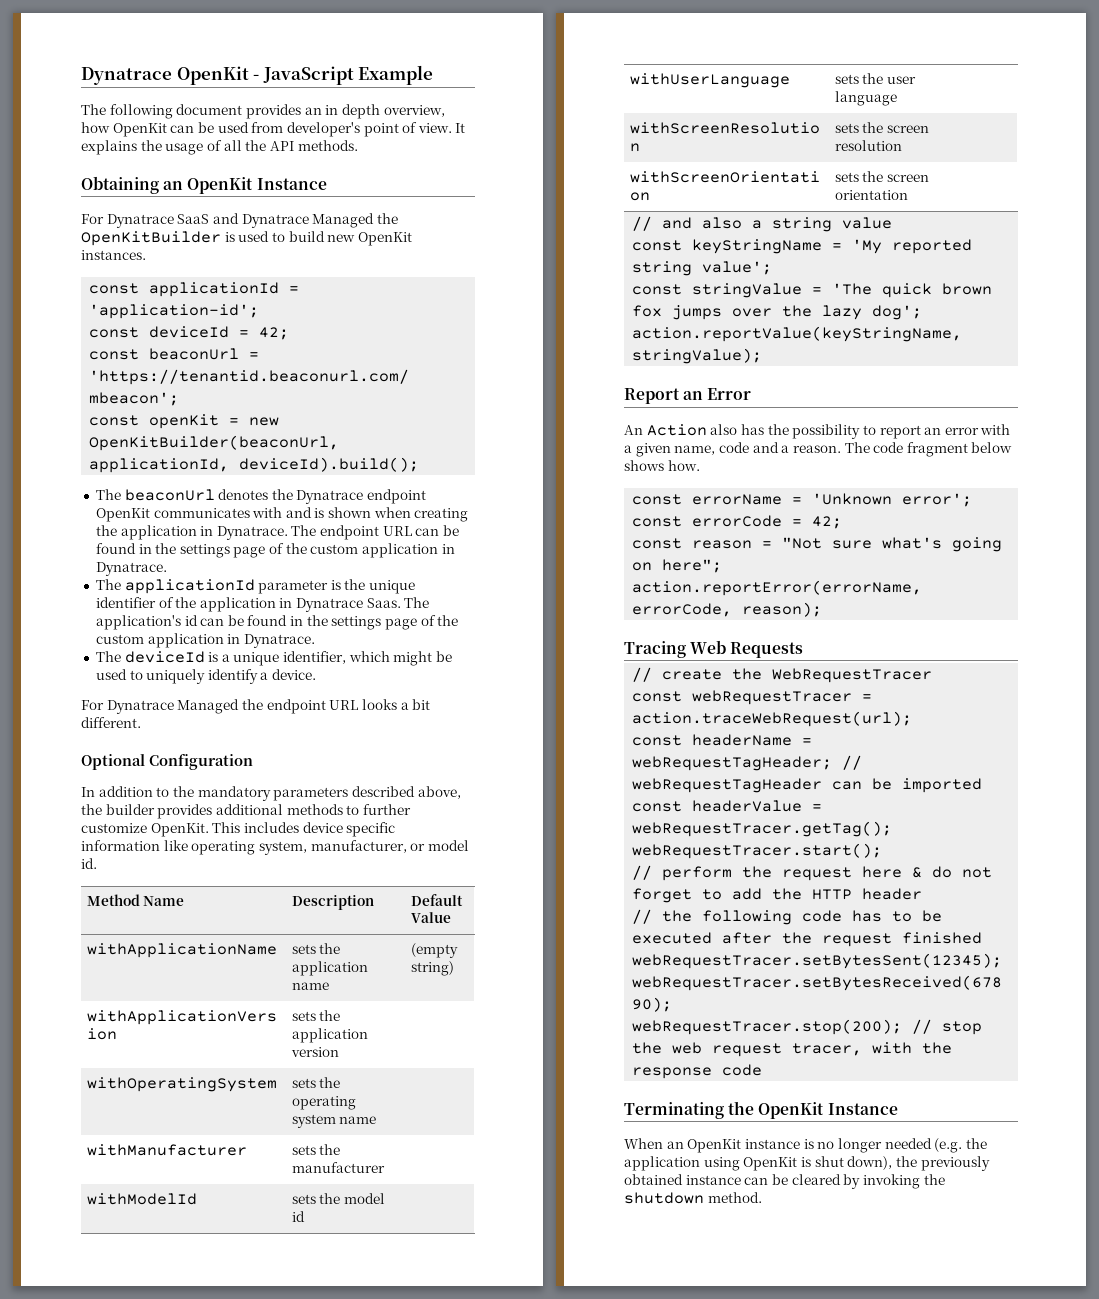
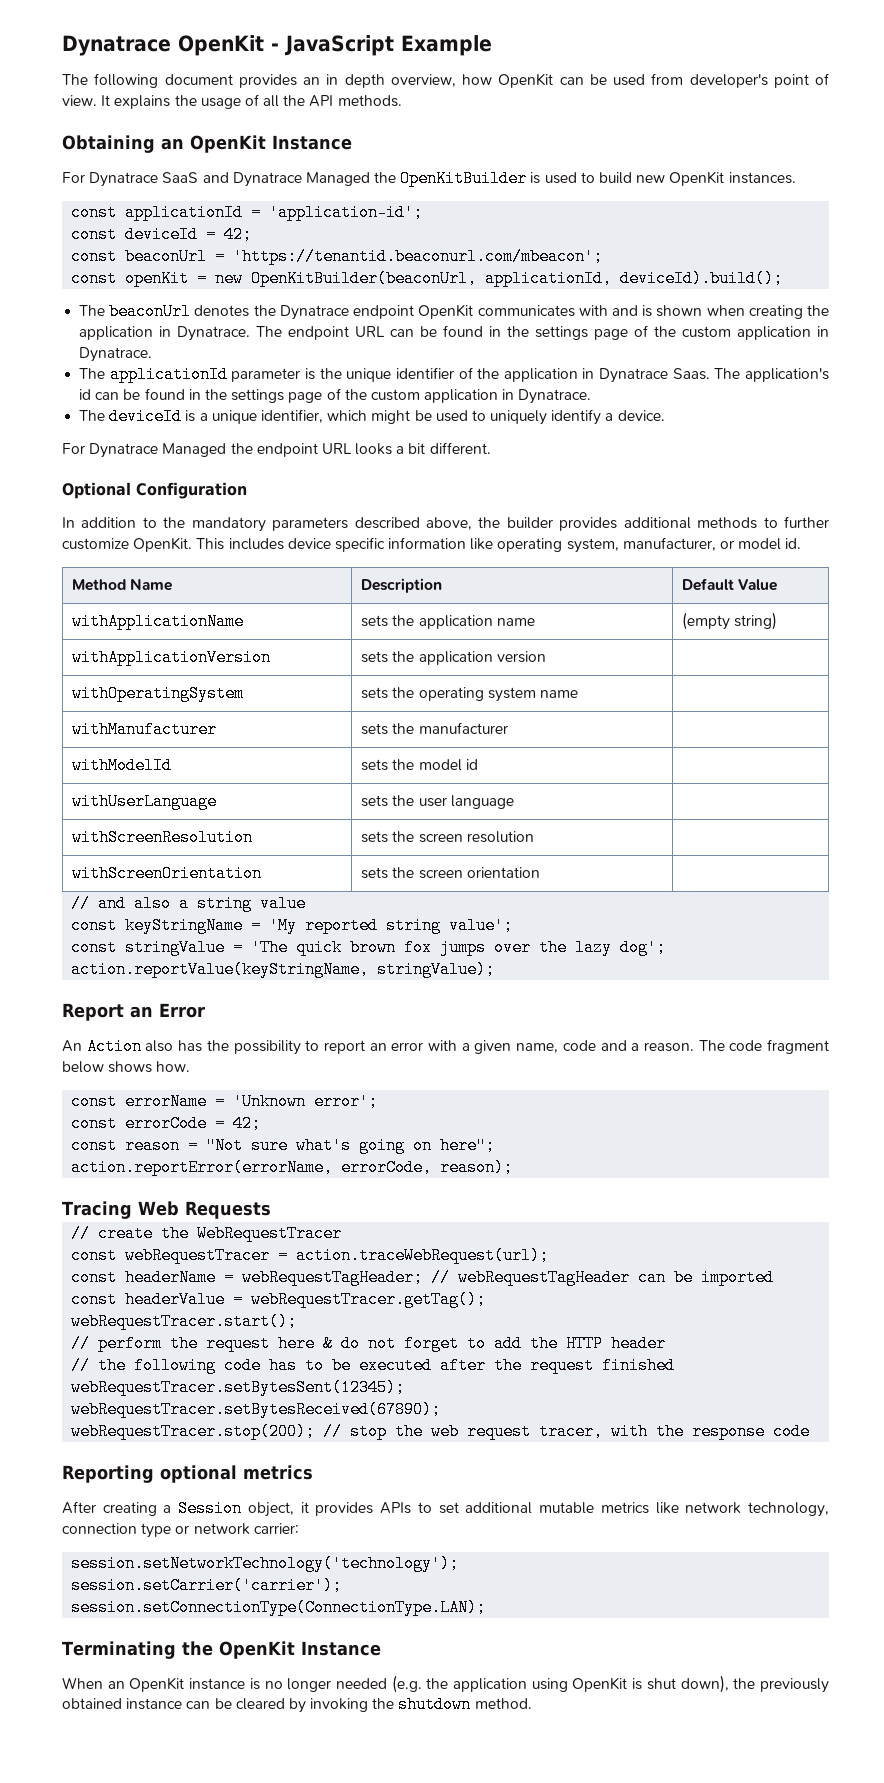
(763, 1070) none -> [62,1465,313,1483] [62,1500,830,1517] [62,1523,299,1538] [71,1555,460,1572] [71,1577,343,1594] [71,1599,487,1616] // Reporting optional metrics // After creating a Session object, it provides APIs to set additional mutable metrics like network technology, connection type or network carrier: // session.setNetworkTechnology('technology'); // session.setCarrier('carrier'); // session.setConnectionType(ConnectionType.LAN);

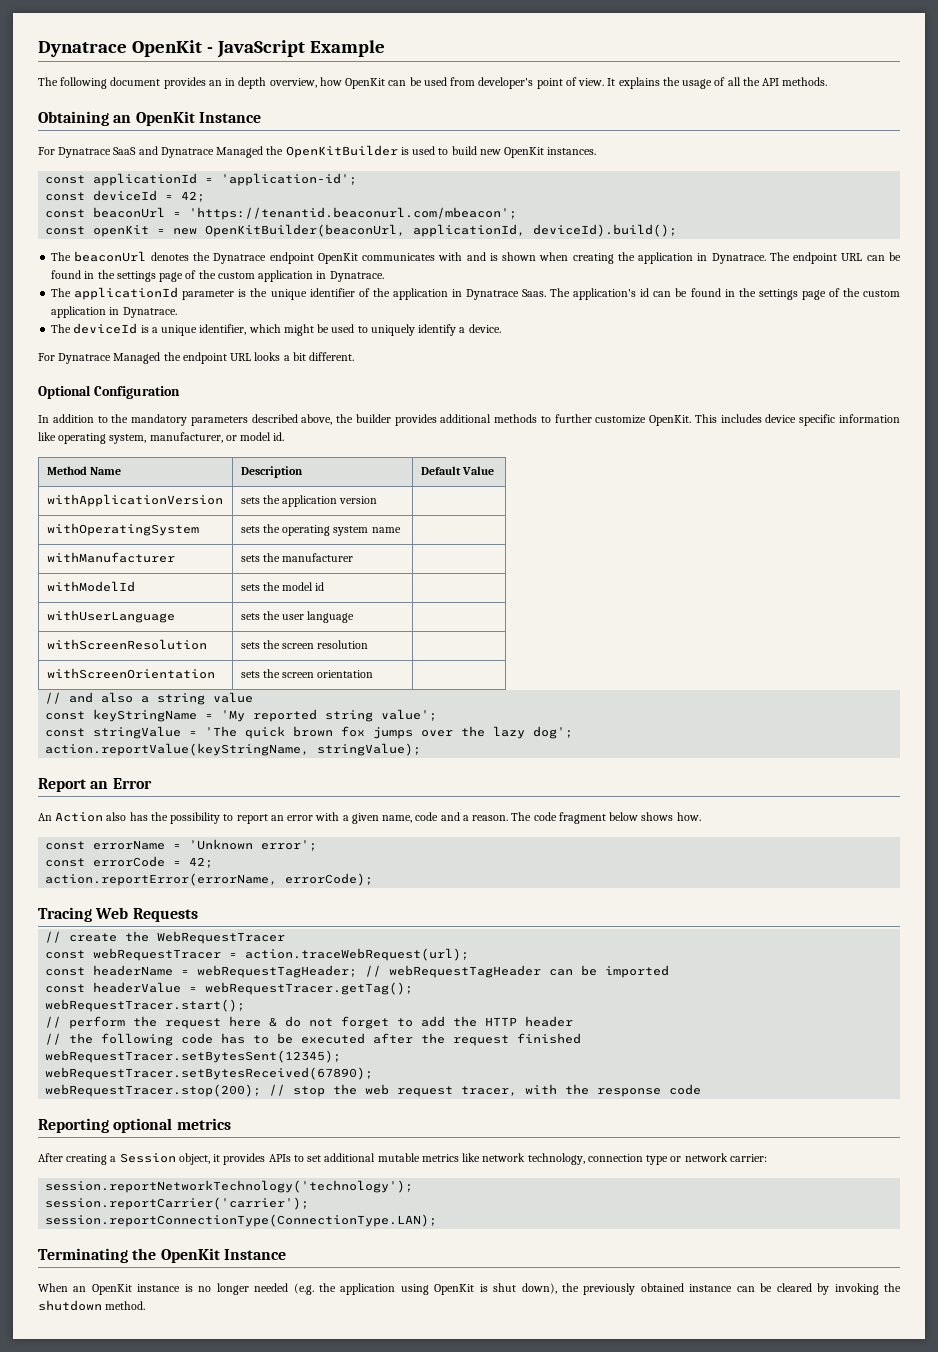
[72,613,245,630] [361,615,535,629] [682,612,778,630] // withApplicationName | sets the application name | (empty string) -> (494, 470) none
[71,1137,496,1154] // const reason = "Not sure what's going on here"; -> (214, 862) none
[341,1159,514,1176] errorCode, reason); -> [285,873,374,886] errorCode);
[71,1555,460,1572] [71,1577,343,1594] [71,1599,487,1616] session.setNetworkTechnology('technology'); // session.setCarrier('carrier'); // session.setConnectionType(ConnectionType.LAN); -> [45,1180,414,1193] [45,1197,310,1210] [45,1214,438,1227] session.reportNetworkTechnology('technology'); // session.reportCarrier('carrier'); // session.reportConnectionType(ConnectionType.LAN);

